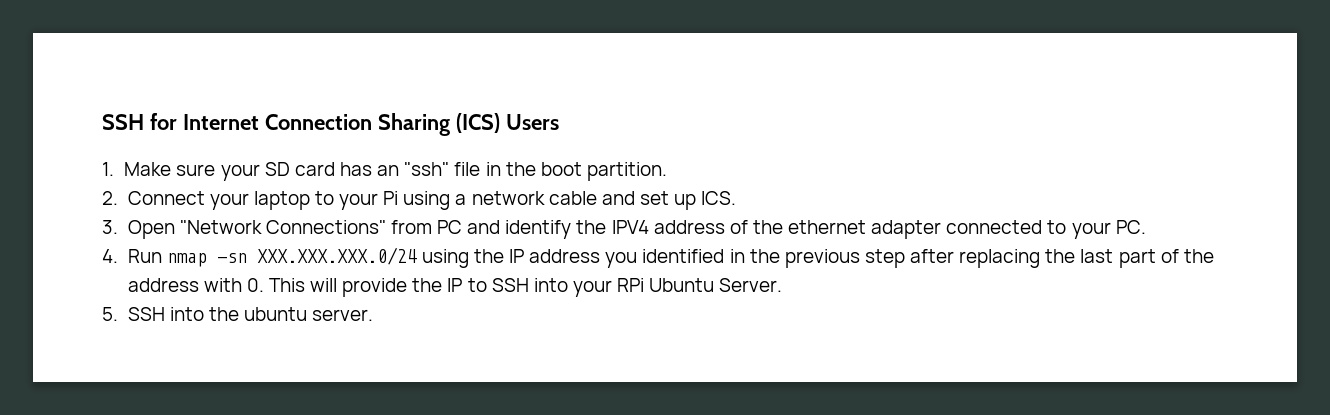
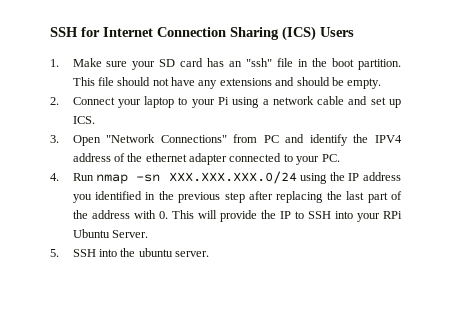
(667, 171) none -> [72,77,382,89] This file should not have any extensions and should be empty.

